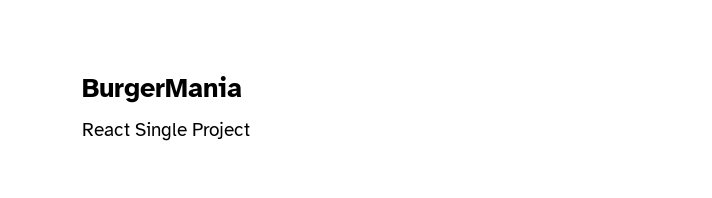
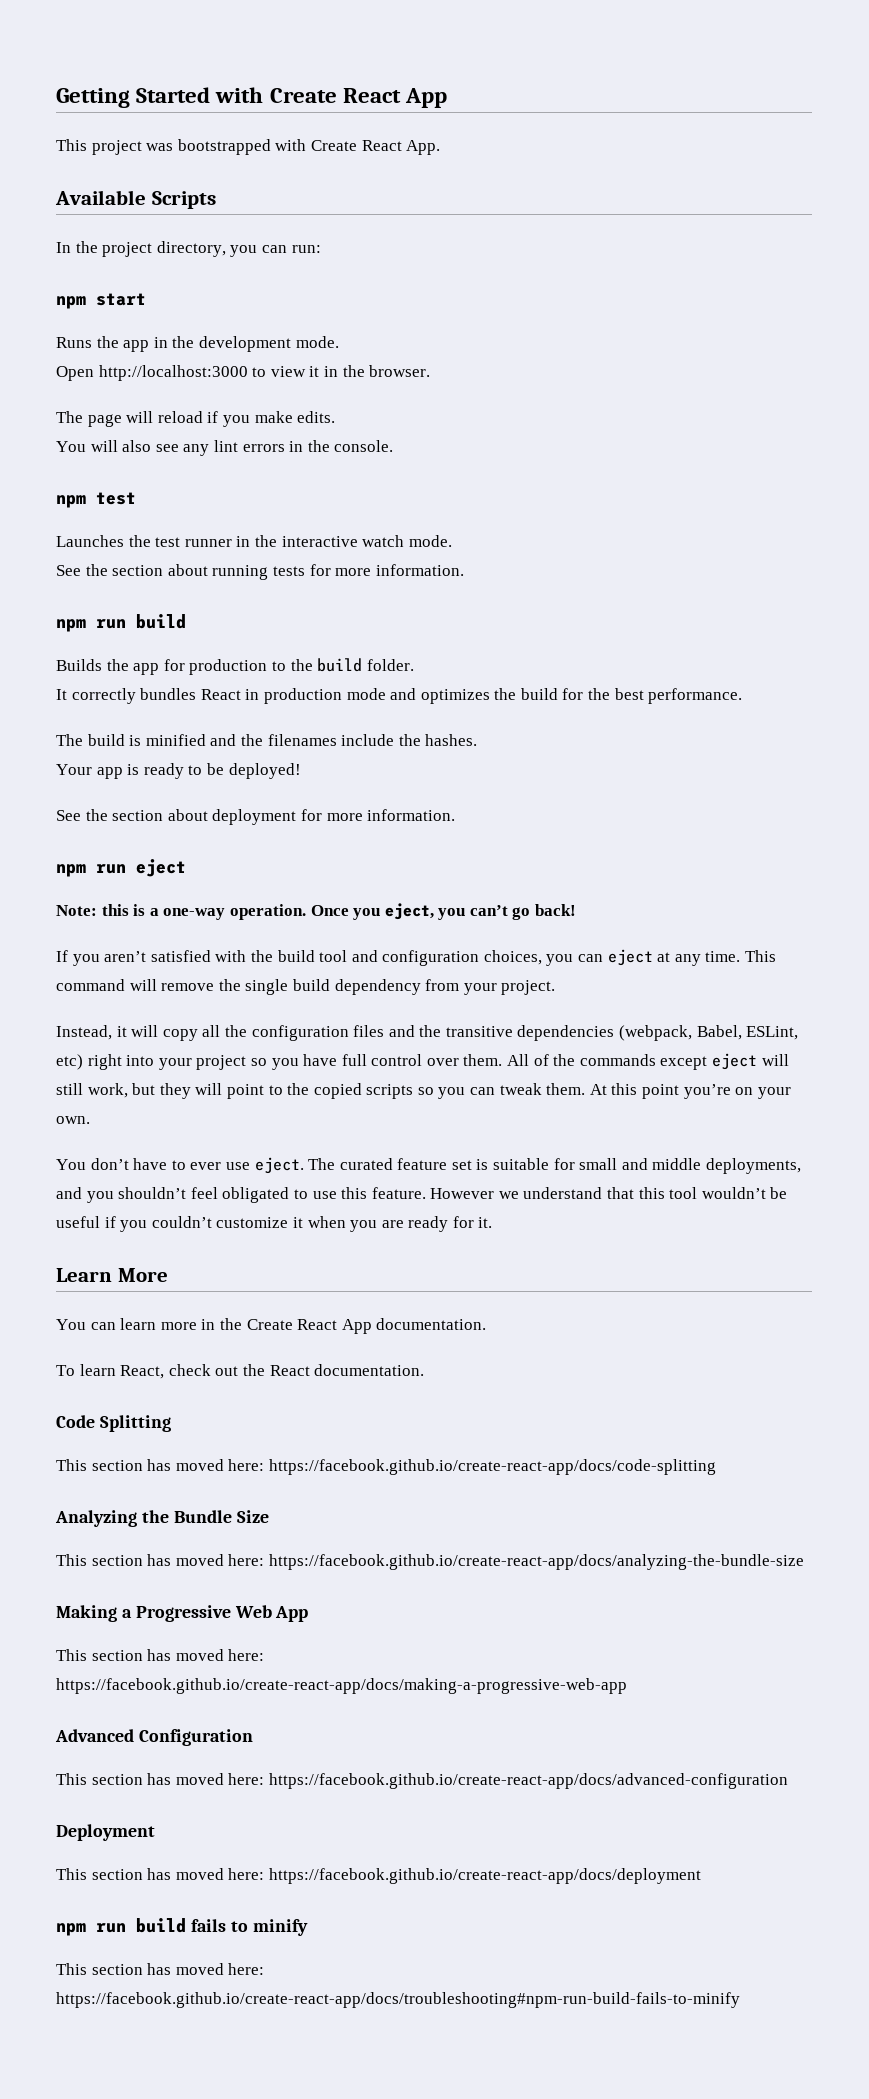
[82,76,242,103] [82,121,251,141] BurgerMania // React Single Project -> [56,87,448,108] [56,139,441,155] [55,190,216,209] [56,241,321,257] [56,293,146,309] [56,336,339,352] [56,365,431,381] [56,411,336,427] [56,440,394,456] [56,492,136,508] [56,535,452,547] [56,564,464,580] [56,614,186,632] [56,658,414,675] [56,688,743,704] [56,734,478,746] [56,763,301,779] [56,809,456,825] [56,859,186,877] [56,903,577,920] [56,949,777,966] [56,979,556,995] [56,1025,799,1041] [56,1053,789,1070] [56,1083,791,1099] [56,1116,90,1124] [56,1157,802,1174] [56,1187,788,1203] [56,1216,493,1232] [56,1268,168,1282] [56,1318,487,1334] [56,1364,425,1379] [56,1415,171,1432] [56,1459,716,1475] [55,1510,269,1527] [56,1554,804,1570] [56,1605,309,1622] [56,1649,265,1661] [56,1678,627,1694] [55,1729,253,1746] [56,1773,788,1789] [56,1824,155,1841] [56,1868,701,1884] [56,1918,308,1936] [56,1963,265,1975] [56,1992,740,2008] Getting Started with Create React App // This project was bootstrapped with Create React App. // Available Scripts // In the project directory, you can run: // npm start // Runs the app in the development mode. // Open http://localhost:3000 to view it in the browser. // The page will reload if you make edits. // You will also see any lint errors in the console. // npm test // Launches the test runner in the interactive watch mode. // See the section about running tests for more information. // npm run build // Builds the app for production to the build folder. // It correctly bundles React in production mode and optimizes the build for the best performance. // The build is minified and the filenames include the hashes. // Your app is ready to be deployed! // See the section about deployment for more information. // npm run eject // Note: this is a one-way operation. Once you eject, you can’t go back! // If you aren’t satisfied with the build tool and configuration choices, you can eject at any time. This command will remove the single build dependency from your project. // Instead, it will copy all the configuration files and the transitive dependencies (webpack, Babel, ESLint, etc) right into your project so you have full control over them. All of the commands except eject will still work, but they will point to the copied scripts so you can tweak them. At this point you’re on your own. // You don’t have to ever use eject. The curated feature set is suitable for small and middle deployments, and you shouldn’t feel obligated to use this feature. However we understand that this tool wouldn’t be useful if you couldn’t customize it when you are ready for it. // Learn More // You can learn more in the Create React App documentation. // To learn React, check out the React documentation. // Code Splitting // This section has moved here: https://facebook.github.io/create-react-app/docs/code-splitting // Analyzing the Bundle Size // This section has moved here: https://facebook.github.io/create-react-app/docs/analyzing-the-bundle-size // Making a Progressive Web App // This section has moved here: https://facebook.github.io/create-react-app/docs/making-a-progressive-web-app // Advanced Configuration // This section has moved here: https://facebook.github.io/create-react-app/docs/advanced-configuration // Deployment // This section has moved here: https://facebook.github.io/create-react-app/docs/deployment // npm run build fails to minify // This section has moved here: https://facebook.github.io/create-react-app/docs/troubleshooting#npm-run-build-fails-to-minify

